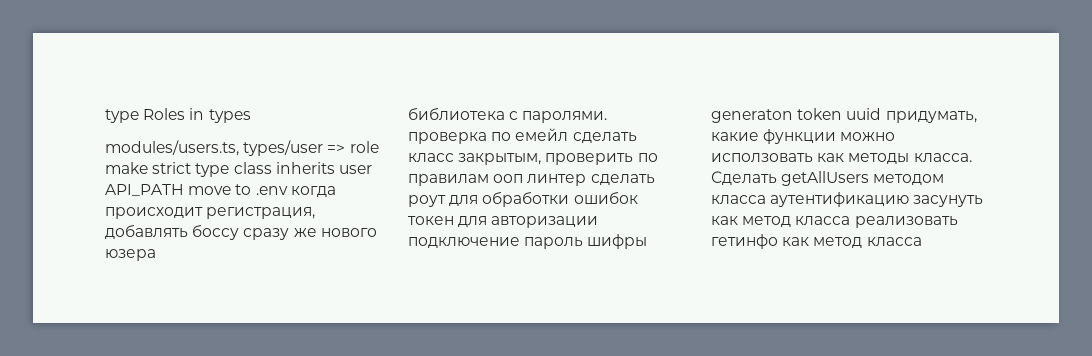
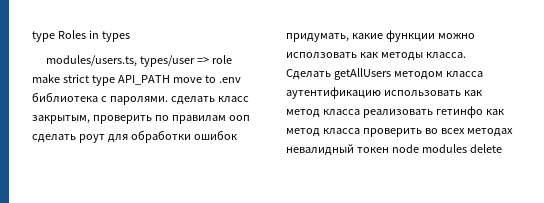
[233,162,372,174] class inherits user -> (115, 80) none
[290,186,336,197] [105,207,316,219] [105,224,377,240] [105,249,156,261] [408,107,608,123] [408,128,569,144] когда происходит регистрация, добавлять боссу сразу же нового юзера // библиотека с паролями. проверка по емейл -> [32,92,168,105] библиотека с паролями.
[527,174,587,186] линтер -> (250, 118) none
[408,216,599,228] [408,234,648,249] [711,108,882,123] токен для авторизации подключение пароль шифры generaton token uuid -> (237, 135) none
[913,195,984,207] засунуть -> [383,90,461,96] использовать
(922, 241) none -> [362,128,513,137] [286,144,502,156] проверить во всех методах невалидный токен node modules delete

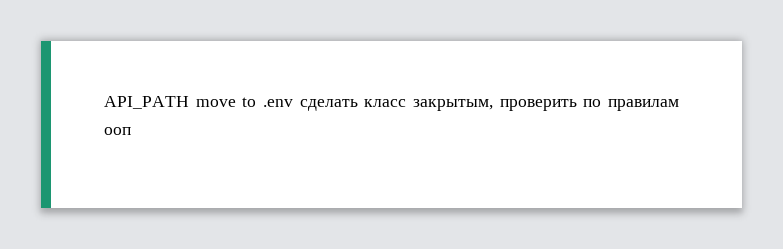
[32,30,130,42] [46,55,233,67] [32,74,115,86] type Roles in types // modules/users.ts, types/user => role make strict type -> (104, 102) none
[32,92,168,105] библиотека с паролями. -> (293, 103) none
[32,130,237,143] [286,30,475,42] [286,52,466,61] [286,68,483,80] [286,87,482,99] [286,106,504,118] [286,128,513,137] [286,144,502,156] сделать роут для обработки ошибок придумать, какие функции можно исползовать как методы класса. Сделать getAllUsers методом класса аутентификацию использовать как метод класса реализовать гетинфо как метод класса проверить во всех методах невалидный токен node modules delete -> (131, 131) none

